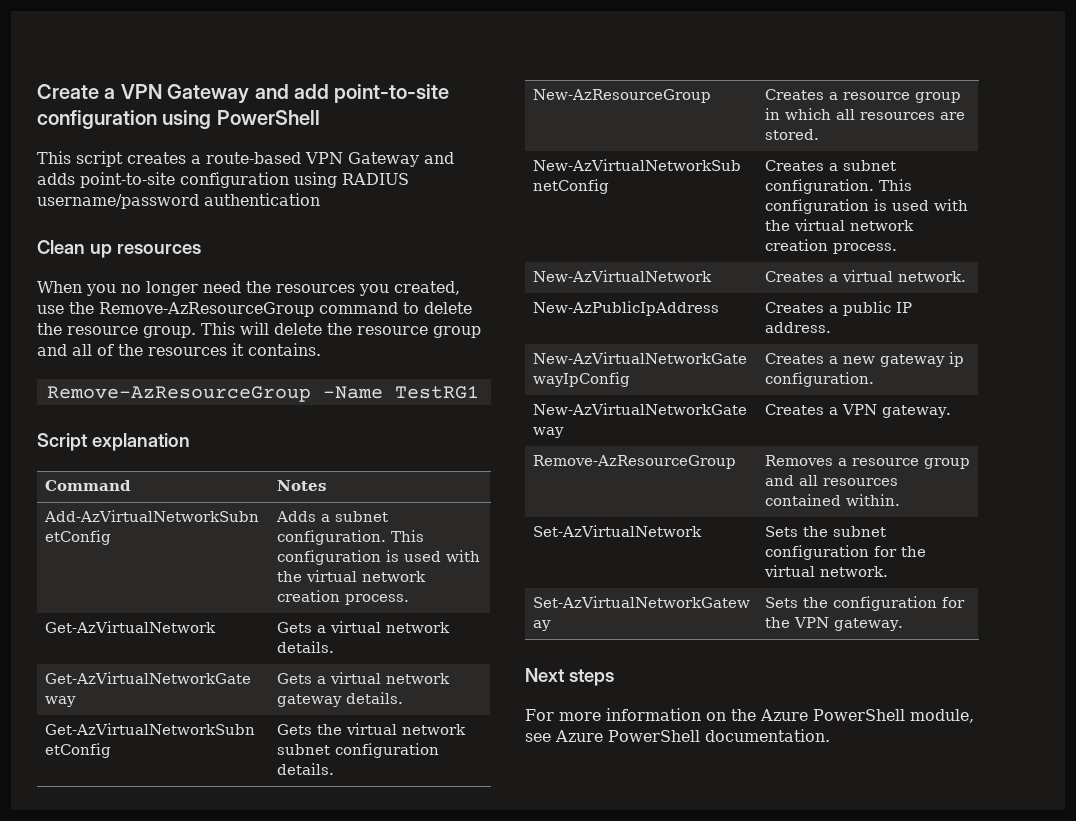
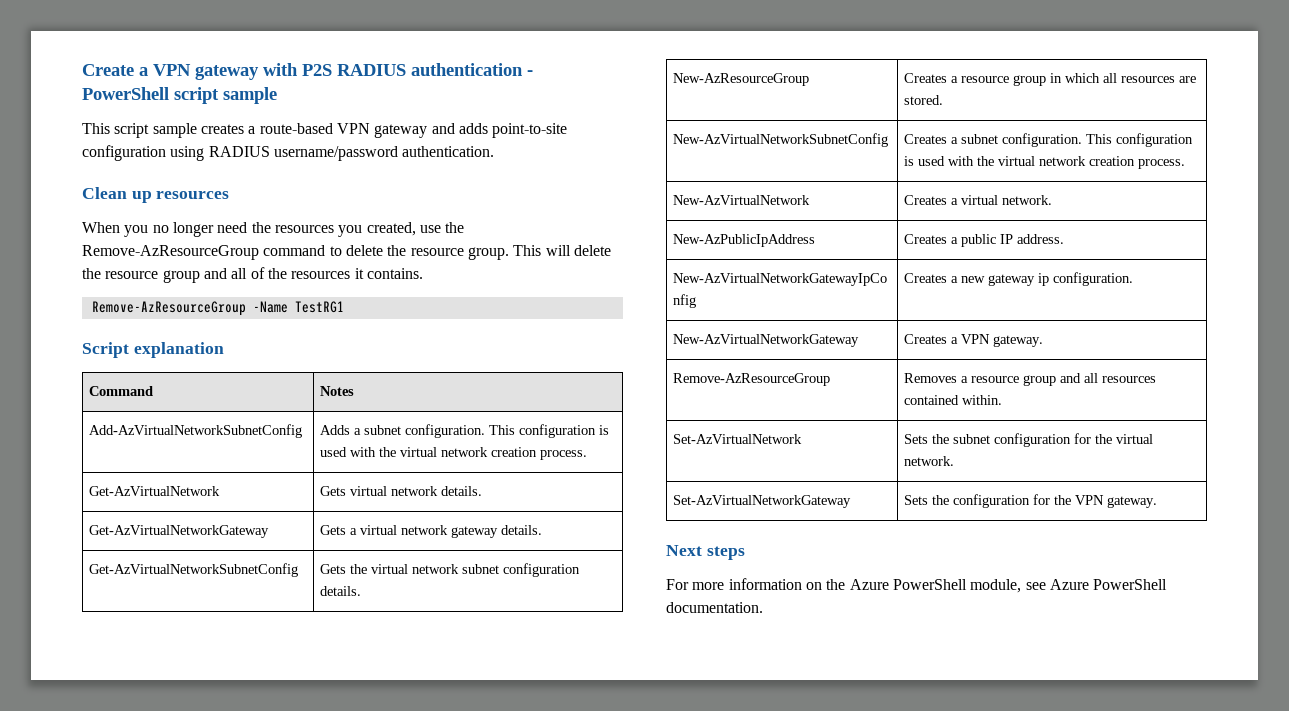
[167,84,450,104] [37,110,320,129] Gateway and add point-to-site configuration using PowerShell -> [195,63,533,80] [82,87,277,104] gateway with P2S RADIUS authentication - PowerShell script sample
(123, 159) none -> [152,123,197,138] sample
[348,152,419,167] Gateway -> [374,124,428,138] gateway
[204,193,320,206] authentication -> [402,146,495,157] authentication.
[316,625,326,633] a -> (347, 491) none

